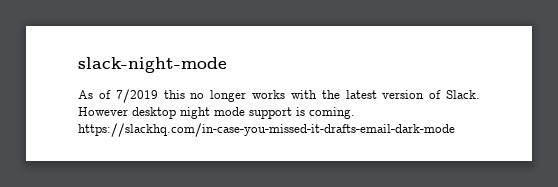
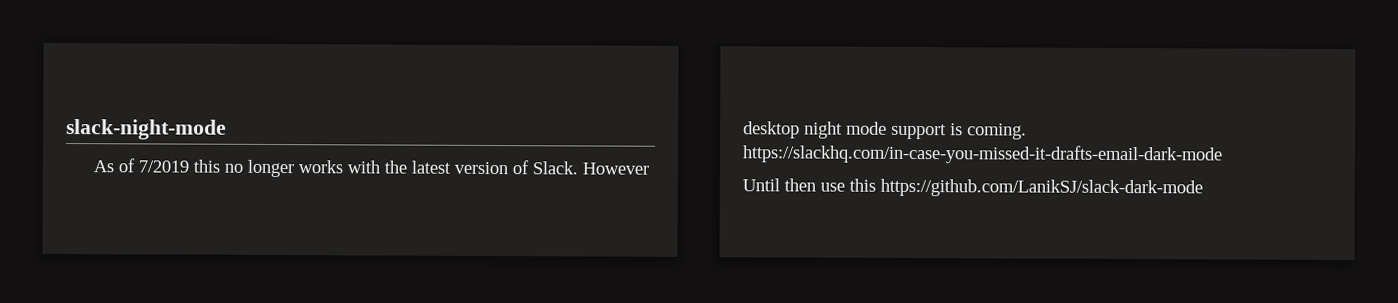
(455, 130) none -> [742,178,1203,198] // Until then use this https://github.com/LanikSJ/slack-dark-mode

